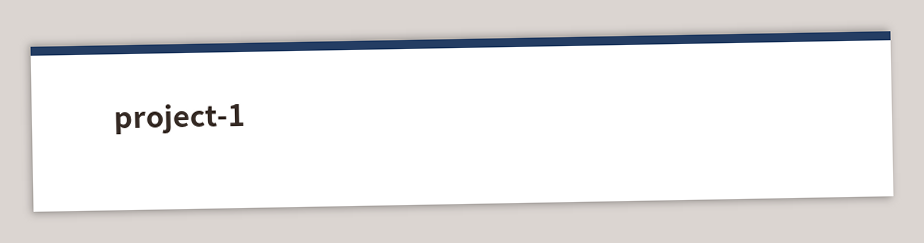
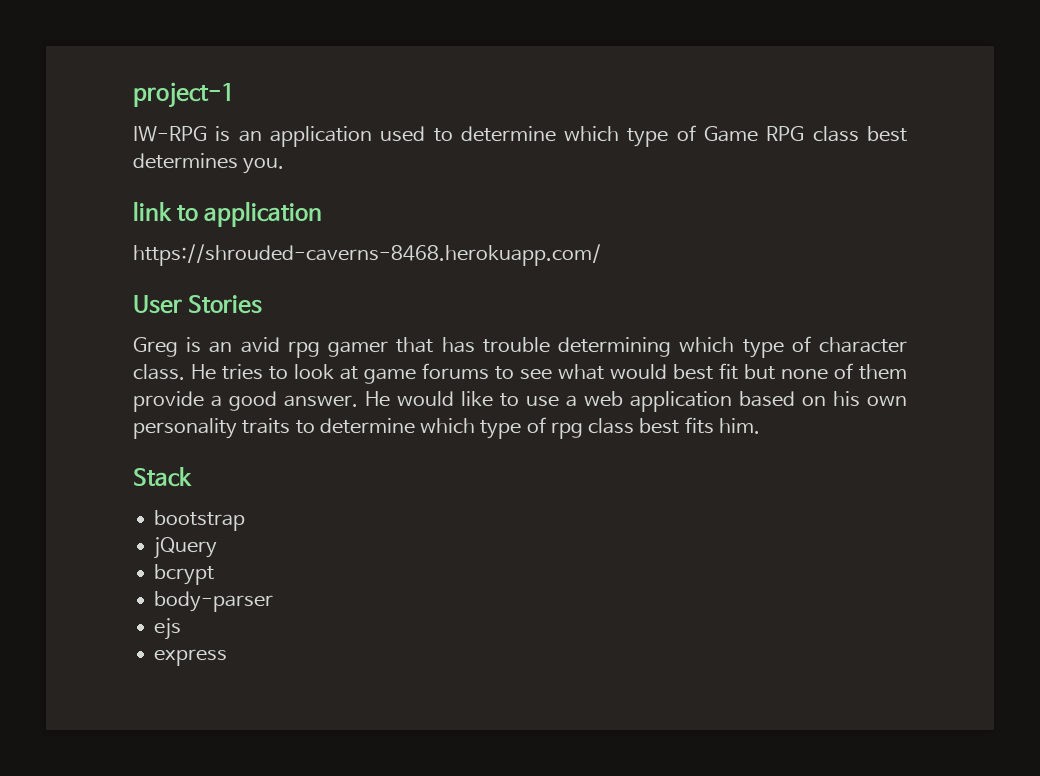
(246, 118) none -> [133,125,908,147] [133,153,285,174] [133,201,323,227] [133,244,601,266] [133,295,263,314] [133,336,907,358] [133,363,908,384] [133,391,907,412] [133,417,760,439] [133,467,192,487] [154,510,246,531] [154,537,218,559] [154,564,215,585] [154,591,274,612] [154,618,182,640] [154,649,228,666] // IW-RPG is an application used to determine which type of Game RPG class best determines you. // link to application // https://shrouded-caverns-8468.herokuapp.com/ // User Stories // Greg is an avid rpg gamer that has trouble determining which type of character class. He tries to look at game forums to see what would best fit but none of them provide a good answer. He would like to use a web application based on his own personality traits to determine which type of rpg class best fits him. // Stack // bootstrap // jQuery // bcrypt // body-parser // ejs // express

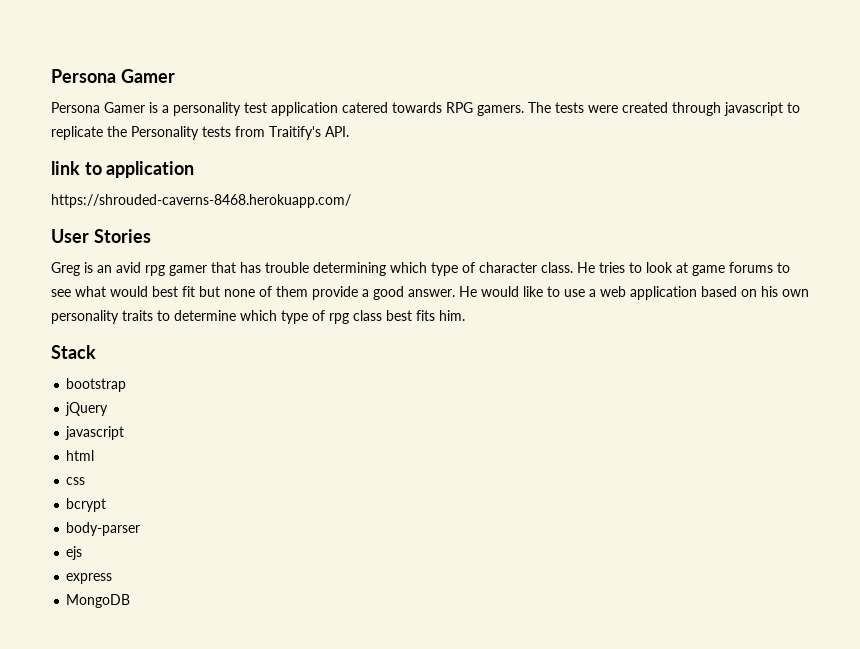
[133,82,234,108] [133,125,908,147] [133,153,285,174] project-1 // IW-RPG is an application used to determine which type of Game RPG class best determines you. -> [51,69,175,83] [51,102,800,116] [51,126,349,140] Persona Gamer // Persona Gamer is a personality test application catered towards RPG gamers. The tests were created through javascript to replicate the Personality tests from Traitify's API.
(218, 548) none -> [65,426,125,440] [66,450,95,461] [66,477,86,485] // javascript // html // css
(228, 657) none -> [66,594,131,608] // MongoDB

